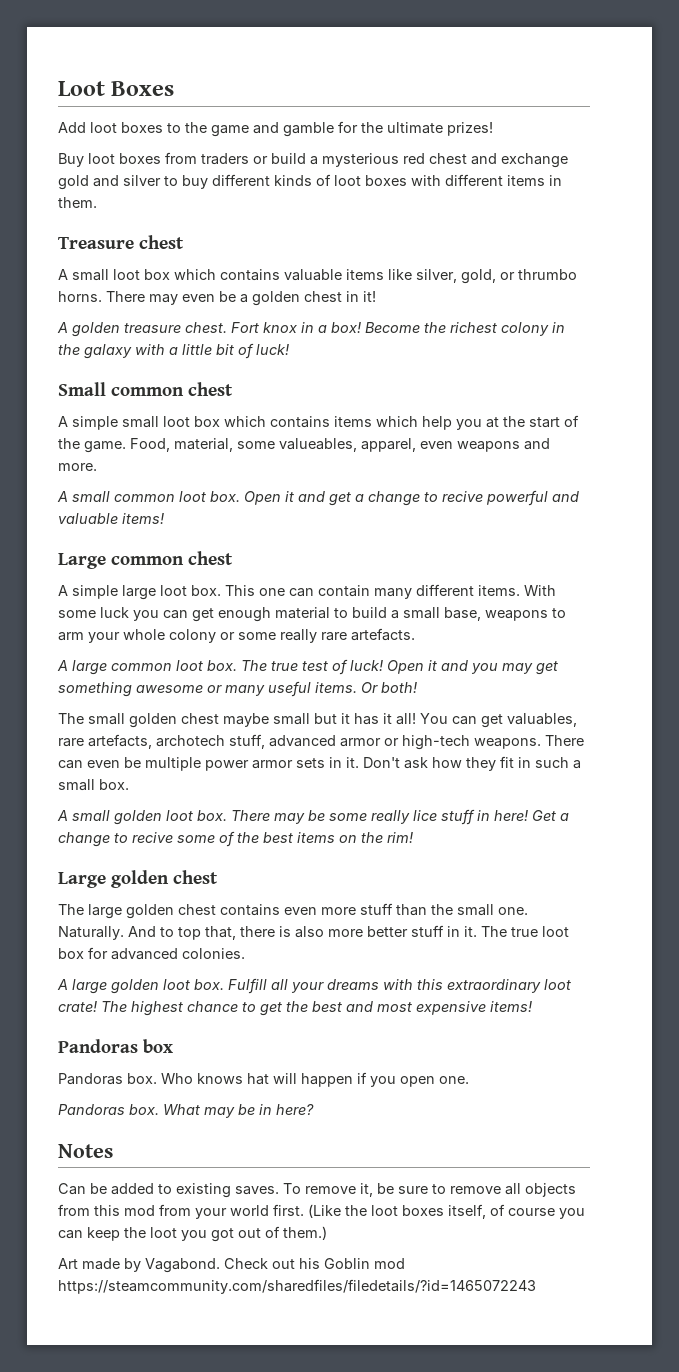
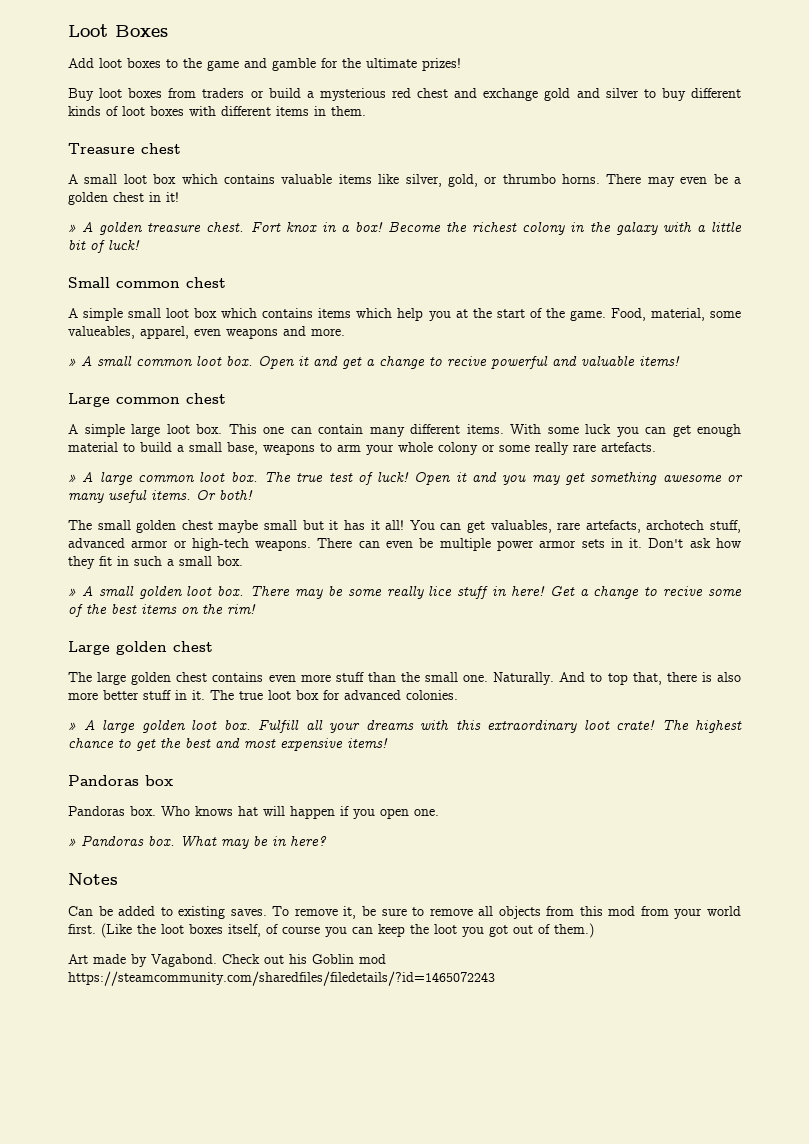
(376, 296) none -> [68,224,76,232] »
(97, 467) none -> [68,358,76,366] »
(415, 634) none -> [68,474,76,482] »
(129, 784) none -> [68,588,76,596] »
(245, 953) none -> [68,722,76,730] »
(469, 1080) none -> [68,838,76,846] »

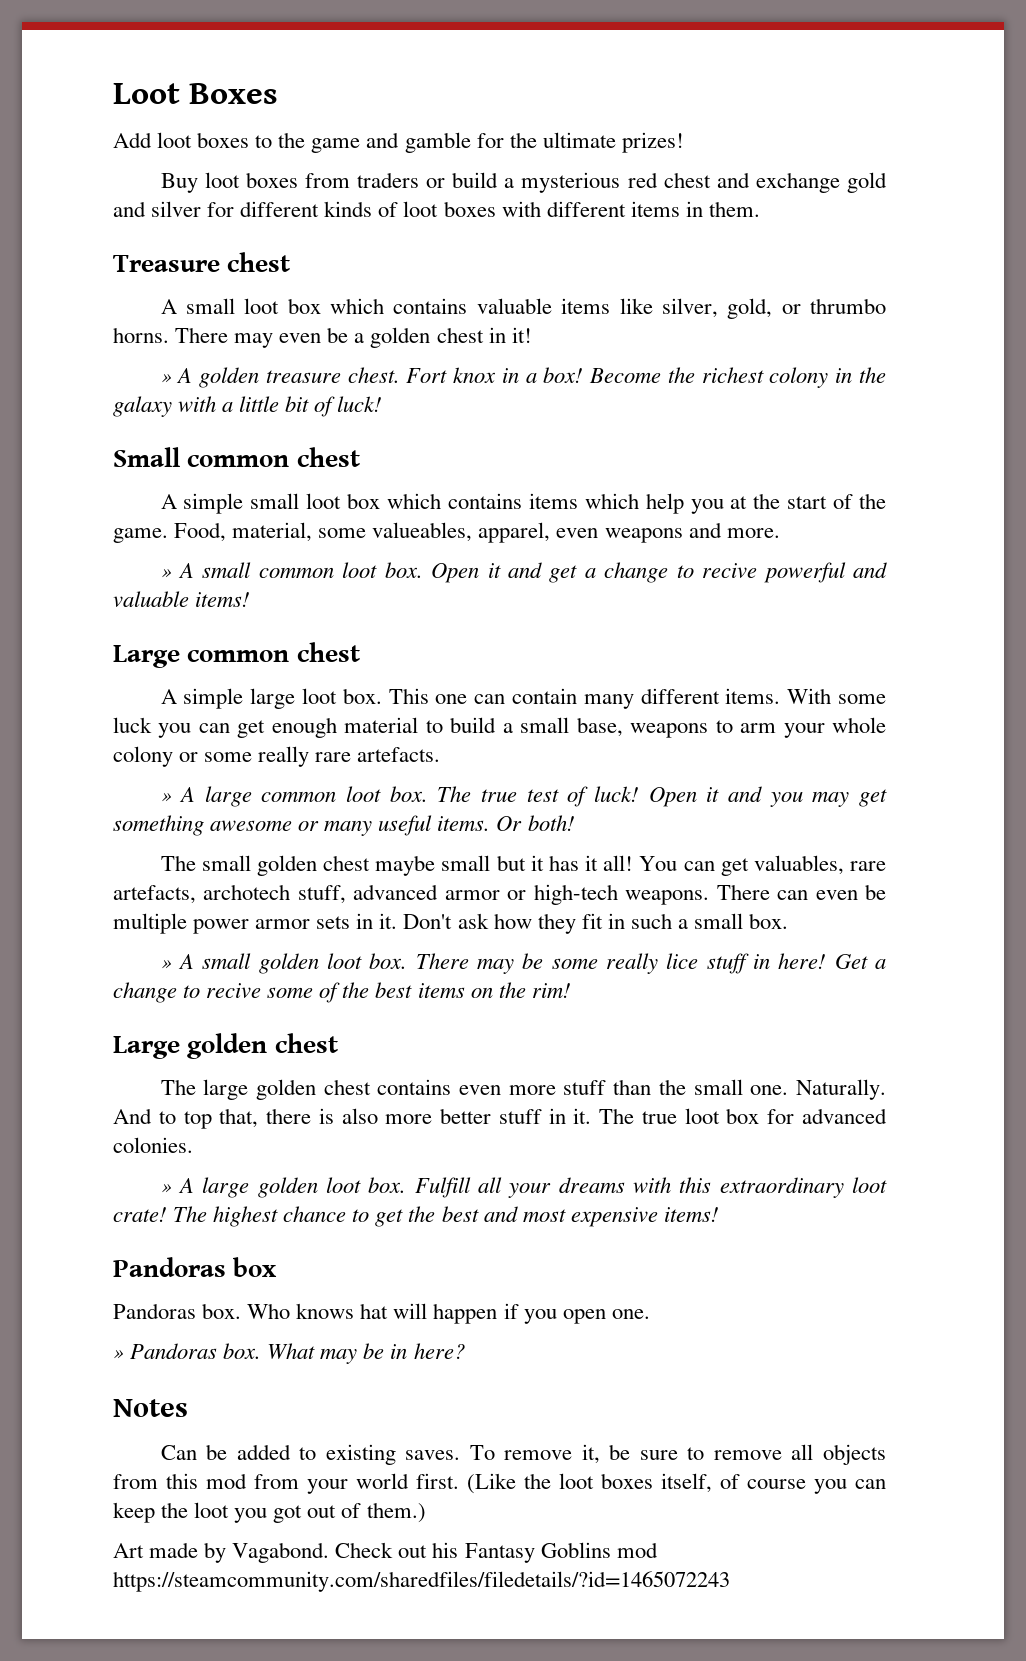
[643,88,686,101] to buy -> [207,202,235,217] for
[312,954,354,964] Goblin -> [464,1542,611,1563] Fantasy Goblins

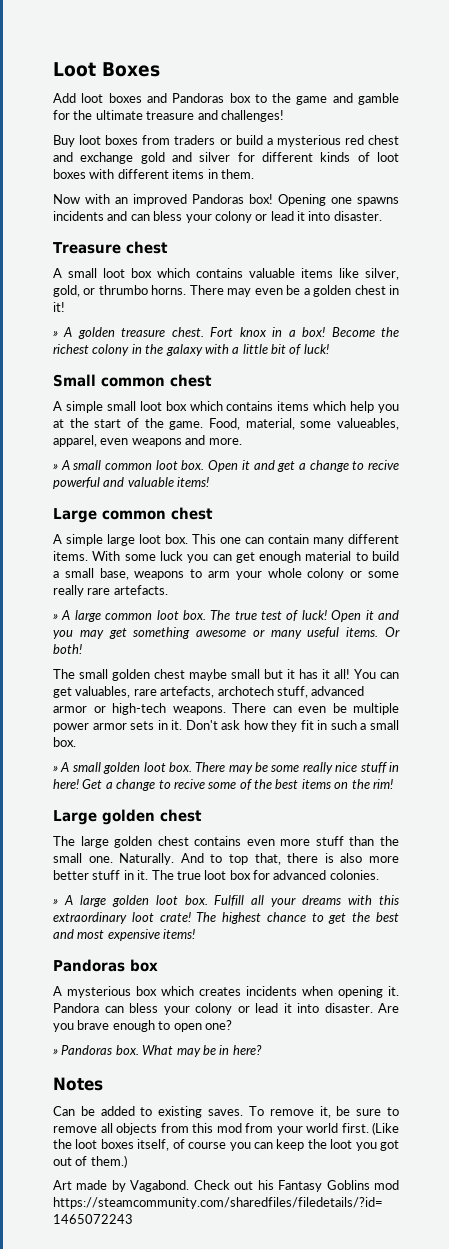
(250, 140) none -> [146,93,251,103] and Pandoras box
[621,132,684,153] prizes! -> [146,110,284,122] treasure and challenges!
(760, 209) none -> [53,194,399,206] [53,211,382,223] // Now with an improved Pandoras box! Opening one spawns incidents and can bless your colony or lead it into disaster.
[666,953,699,969] lice -> [335,762,358,772] nice
[113,1303,650,1324] Pandoras box. Who knows hat will happen if you open one. -> [53,986,399,998] [53,1003,399,1015] [53,1020,232,1032] A mysterious box which creates incidents when opening it. Pandora can bless your colony or lead it into disaster. Are you brave enough to open one?

